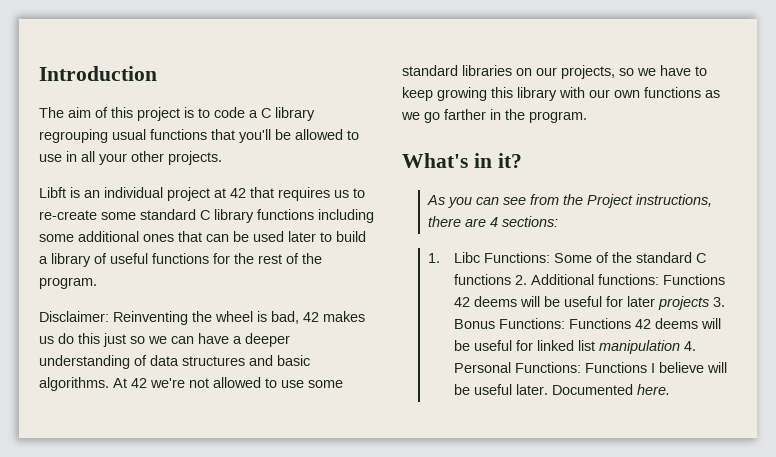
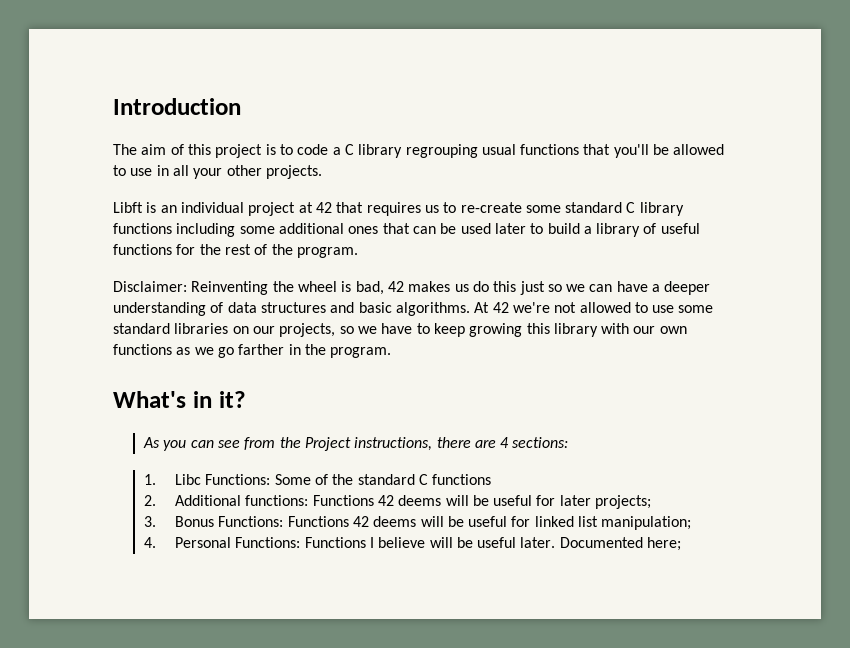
(512, 279) none -> (492, 479) //
[658,296,710,310] projects -> [595,495,652,509] projects; //
[599,340,681,354] manipulation -> [601,516,692,530] manipulation; //
[637,384,671,395] here. -> [647,537,682,551] here;

